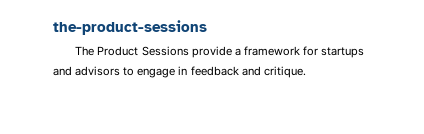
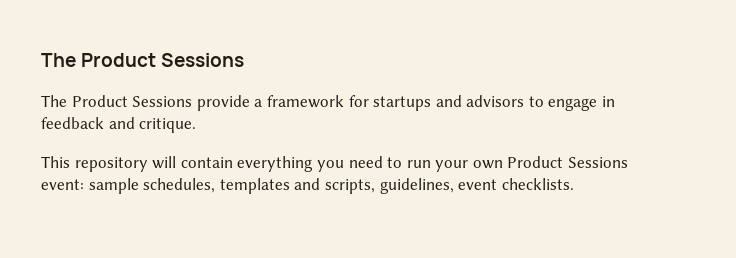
[53,20,207,35] the-product-sessions -> [41,53,245,67] The Product Sessions
(306, 72) none -> [41,156,629,172] [41,178,574,194] // This repository will contain everything you need to run your own Product Sessions event: sample schedules, templates and scripts, guidelines, event checklists.

